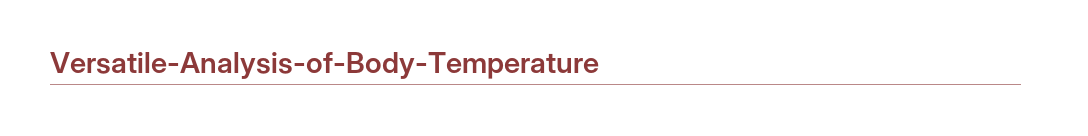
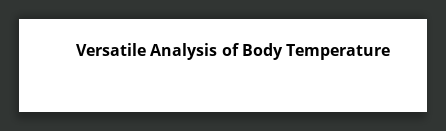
[50,52,599,79] Versatile-Analysis-of-Body-Temperature -> [76,43,391,60] Versatile Analysis of Body Temperature

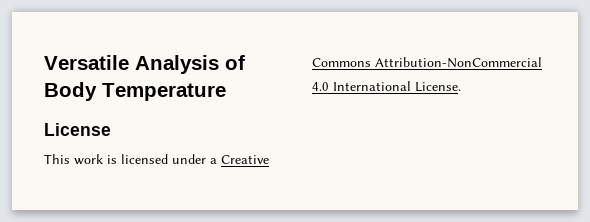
(391, 52) none -> [44,123,111,136] [44,154,269,165] [312,57,542,68] [312,81,461,92] // License // This work is licensed under a Creative Commons Attribution-NonCommercial 4.0 International License.

